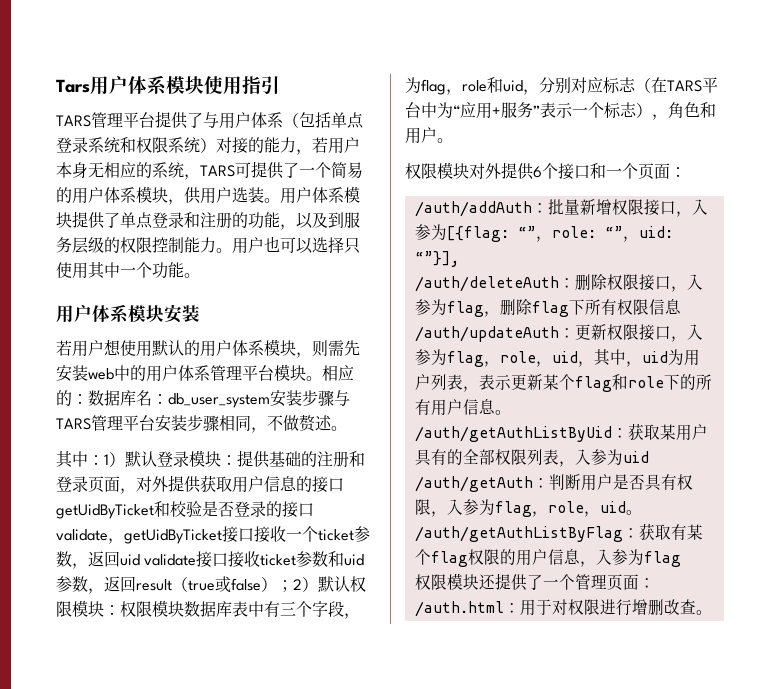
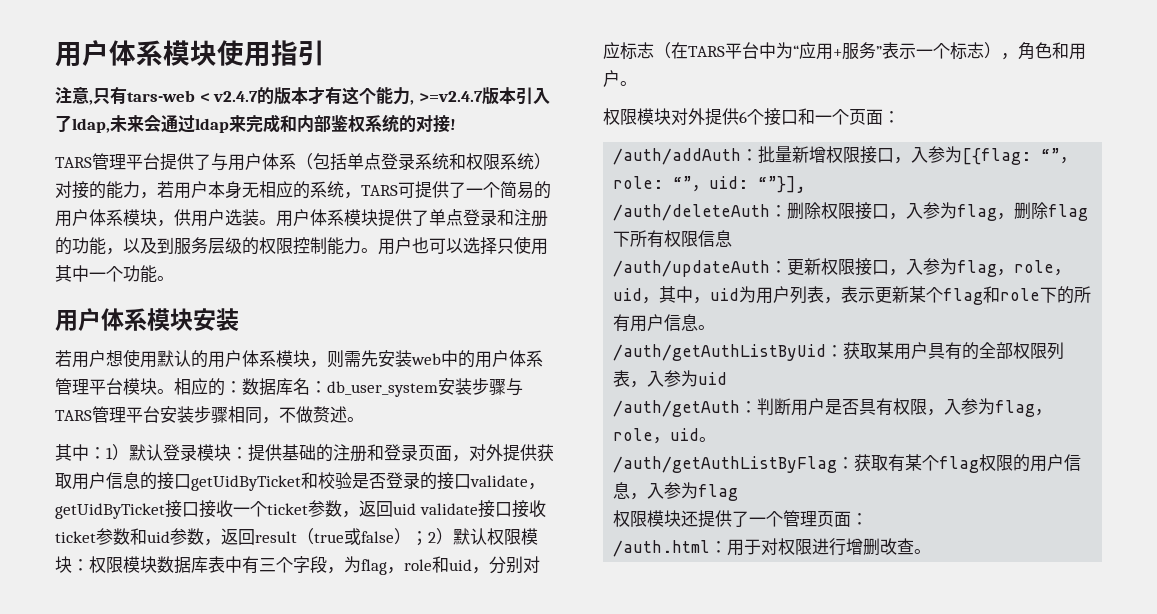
[56,79,90,93] Tars -> (55, 54) none
(280, 85) none -> [55,86,550,105] [55,114,456,133] // 注意,只有tars-web < v2.4.7的版本才有这个能力, >=v2.4.7版本引入了ldap,未来会通过ldap来完成和内部鉴权系统的对接!

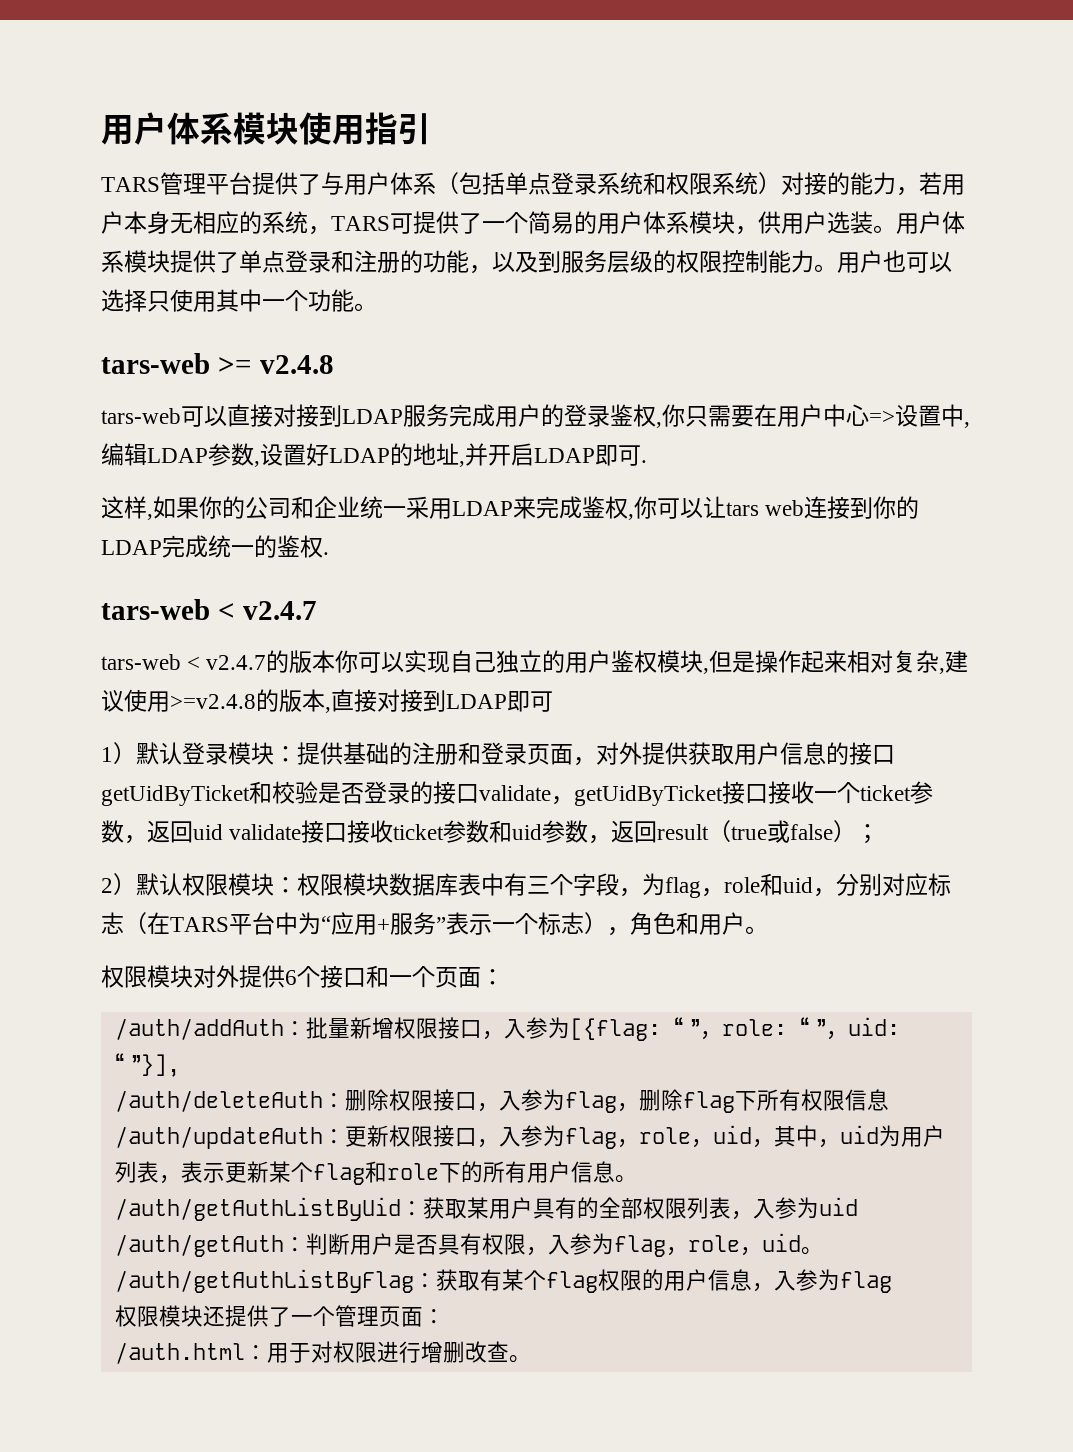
[55,86,550,105] [55,114,456,133] // 注意,只有tars-web < v2.4.7的版本才有这个能力, >=v2.4.7版本引入了ldap,未来会通过ldap来完成和内部鉴权系统的对接! -> (431, 129) none
[55,308,239,331] [55,349,543,368] [55,378,523,397] [55,406,364,424] [55,444,106,461] 用户体系模块安装 // 若用户想使用默认的用户体系模块，则需先安装web中的用户体系管理平台模块。相应的：数据库名：db_user_system安装步骤与TARS管理平台安装步骤相同，不做赘述。 // 其中： -> [101,353,334,374] [101,404,970,428] [101,443,647,467] [101,496,920,520] [101,535,329,558] [101,599,317,620] [101,650,969,674] [101,689,553,713] tars-web >= v2.4.8 // tars-web可以直接对接到LDAP服务完成用户的登录鉴权,你只需要在用户中心=>设置中,编辑LDAP参数,设置好LDAP的地址,并开启LDAP即可. // 这样,如果你的公司和企业统一采用LDAP来完成鉴权,你可以让tars web连接到你的LDAP完成统一的鉴权. // tars-web < v2.4.7 // tars-web < v2.4.7的版本你可以实现自己独立的用户鉴权模块,但是操作起来相对复杂,建议使用>=v2.4.8的版本,直接对接到LDAP即可 //
(428, 538) none -> (880, 834) //

